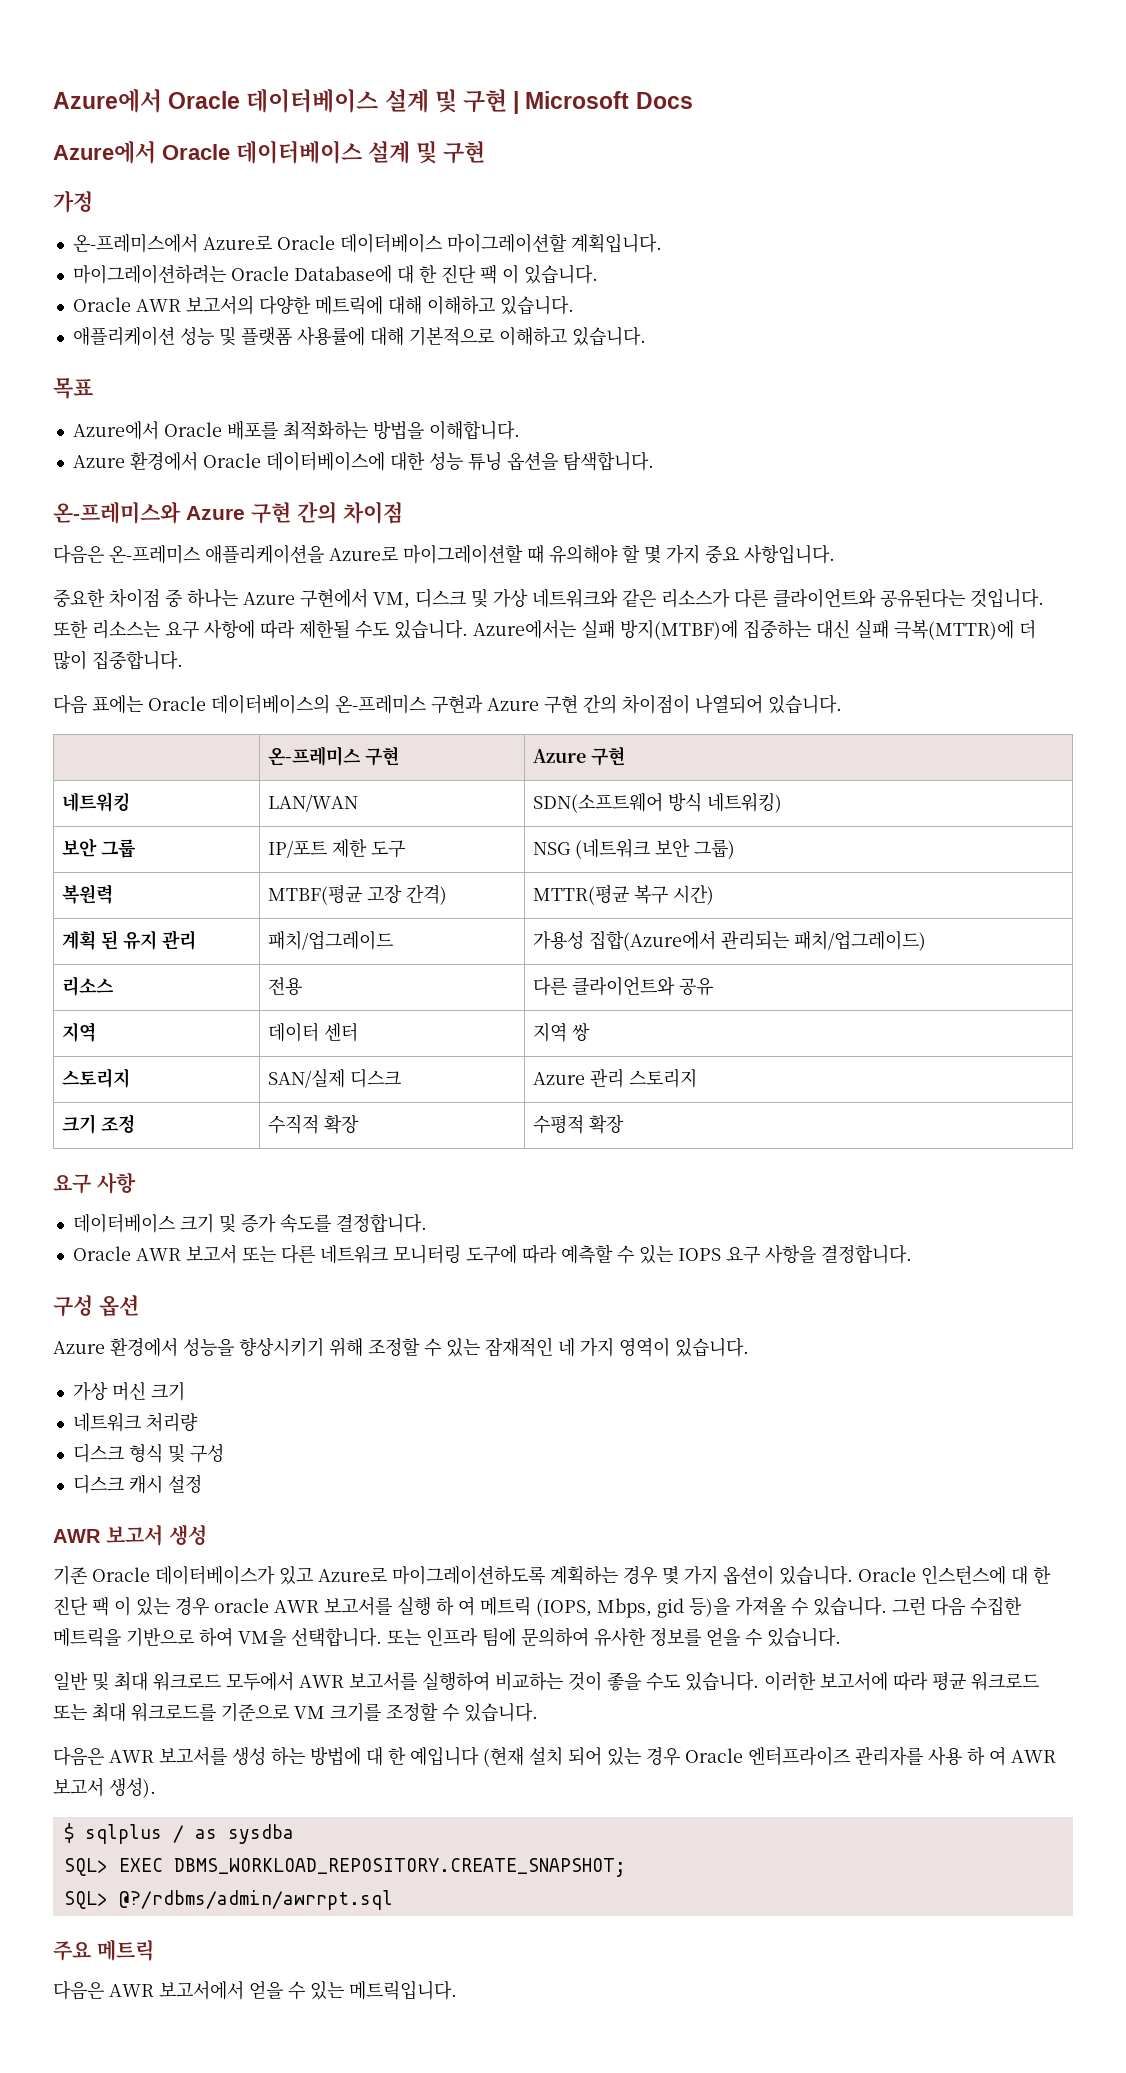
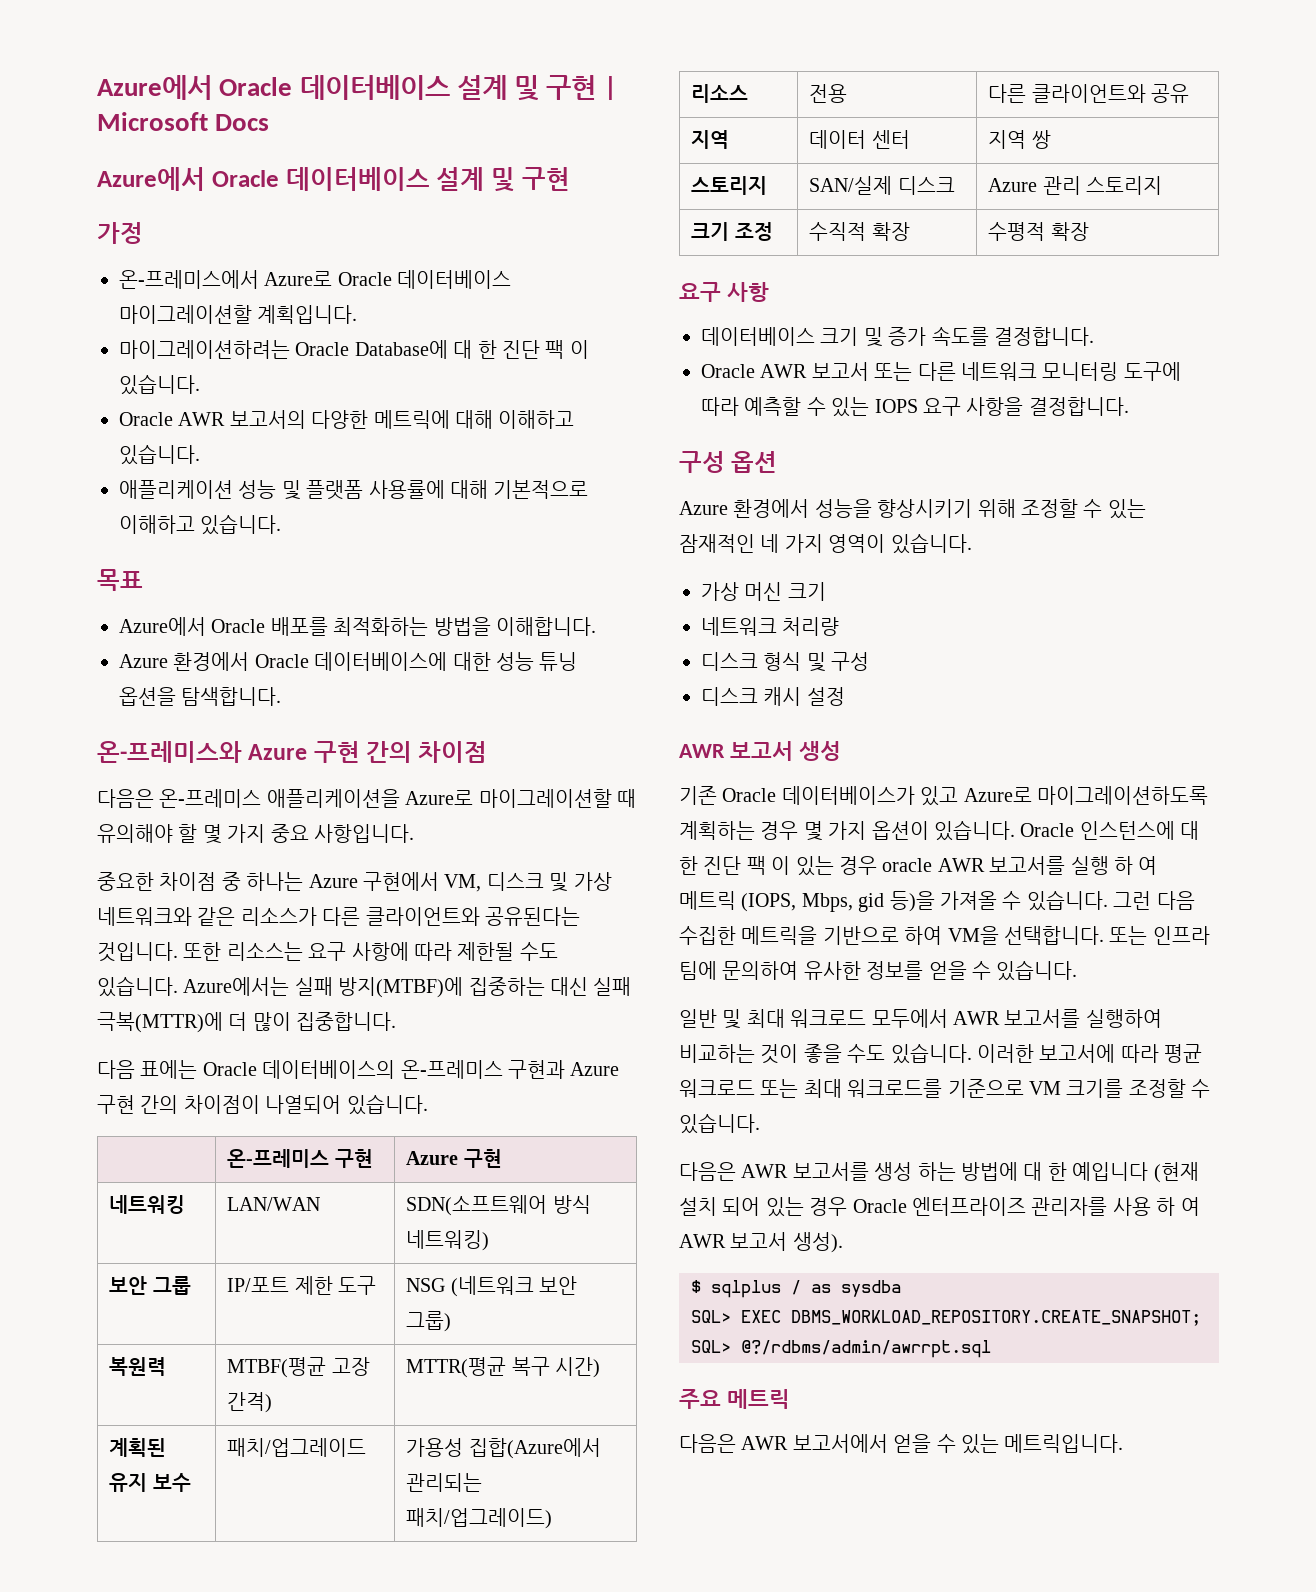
[62,930,197,950] 계획 된 유지 관리 -> [109,1438,167,1457] [109,1473,191,1492] 계획된 유지 보수

